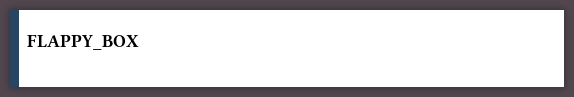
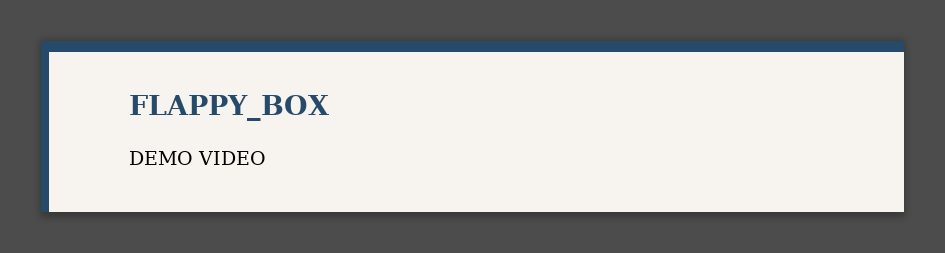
(139, 42) none -> [129,151,266,165] // DEMO VIDEO

